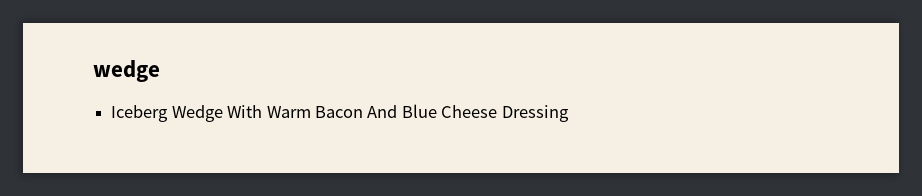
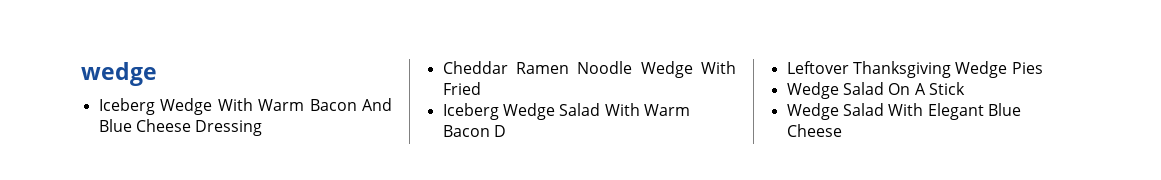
(569, 113) none -> [442,61,736,78] [442,82,481,95] [442,103,690,120] [442,125,506,137] [786,61,1043,78] [786,82,965,99] [786,103,1021,120] [786,124,842,137] // Cheddar Ramen Noodle Wedge With Fried // Iceberg Wedge Salad With Warm Bacon D // Leftover Thanksgiving Wedge Pies // Wedge Salad On A Stick // Wedge Salad With Elegant Blue Cheese

